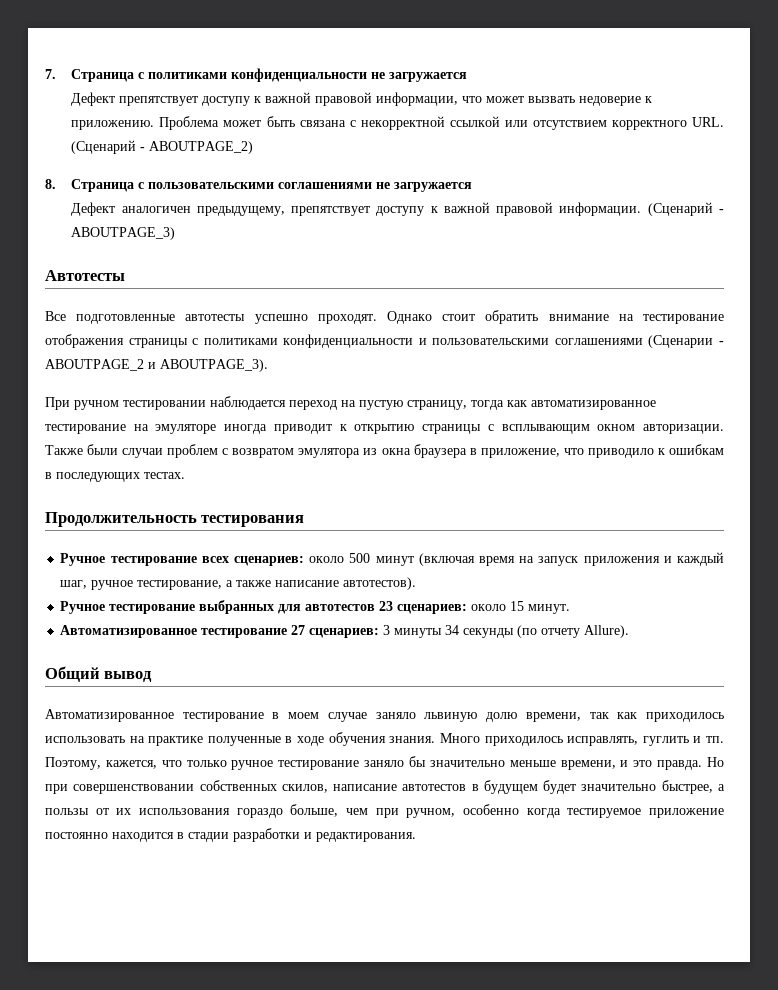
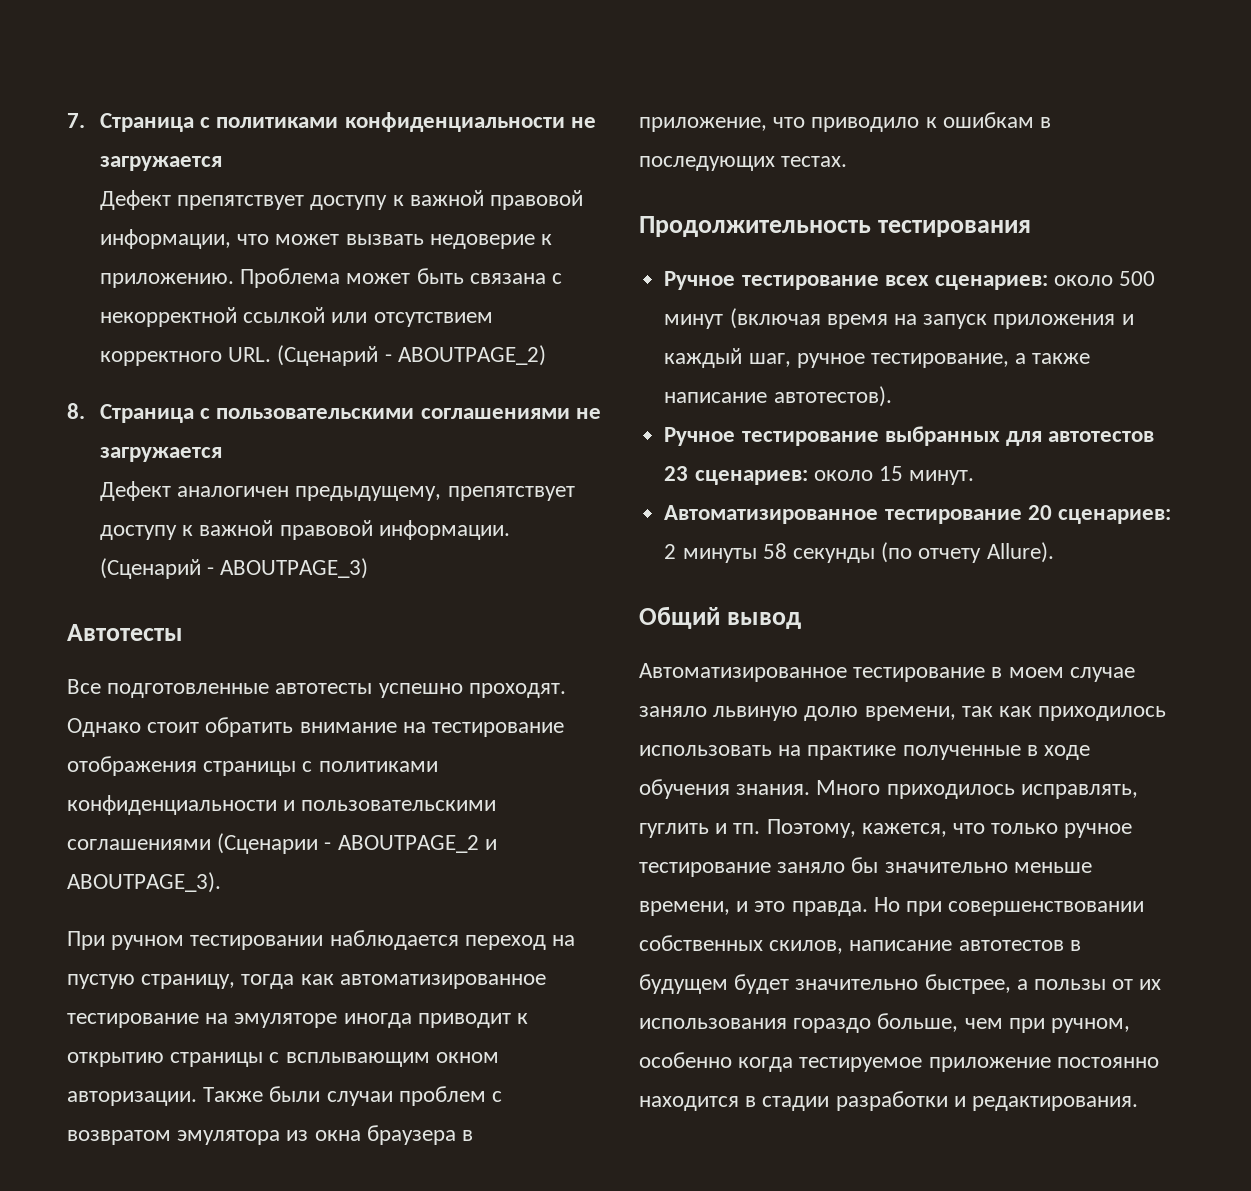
[291,625,460,638] 27 сценариев: 3 минуты 34 -> [1027,505,1171,524] [664,543,787,563] 20 сценариев: 2 минуты 58

